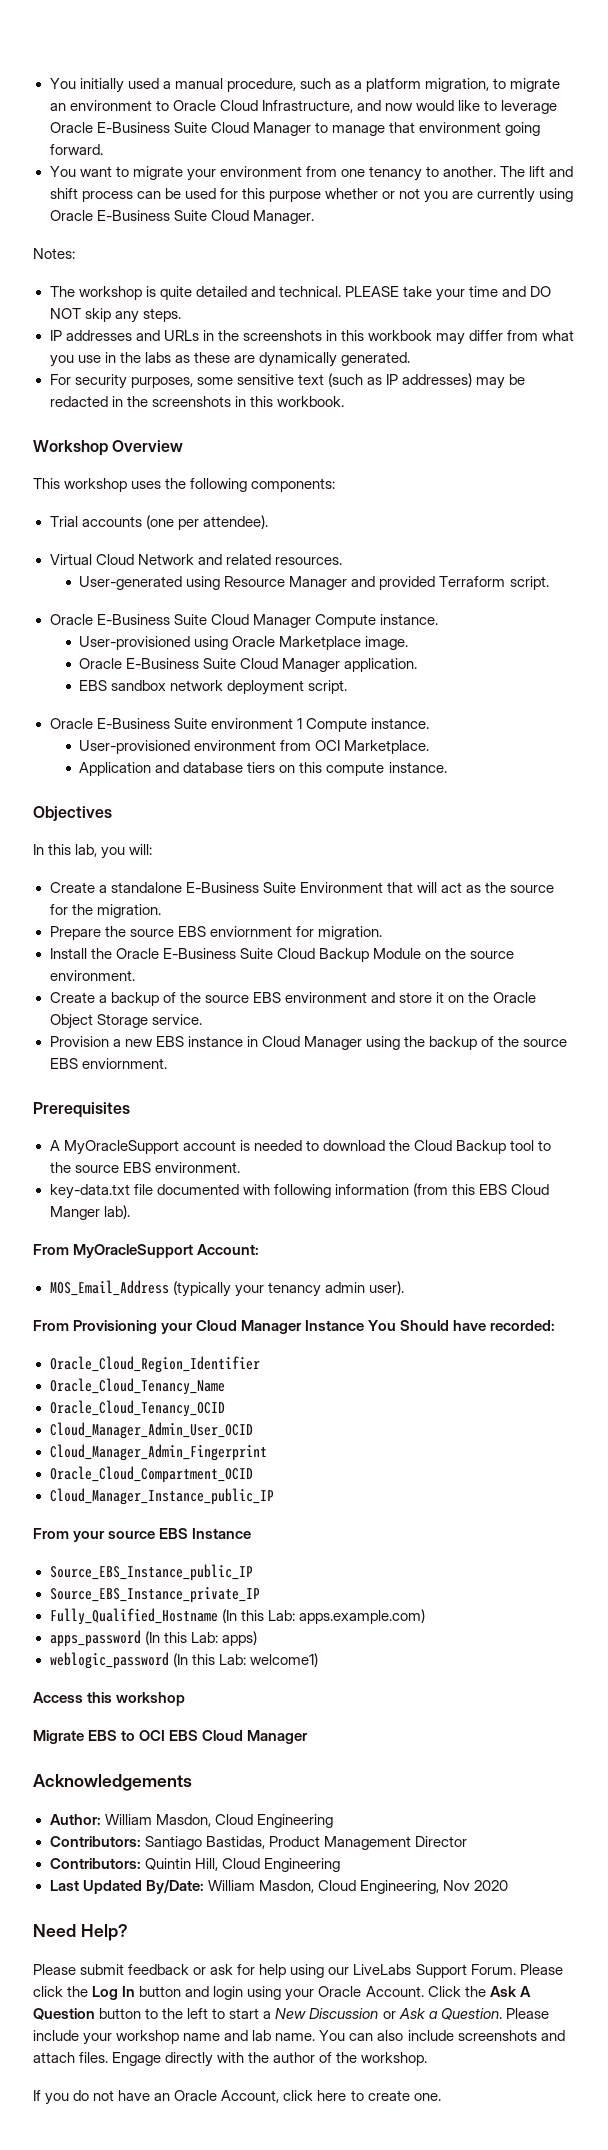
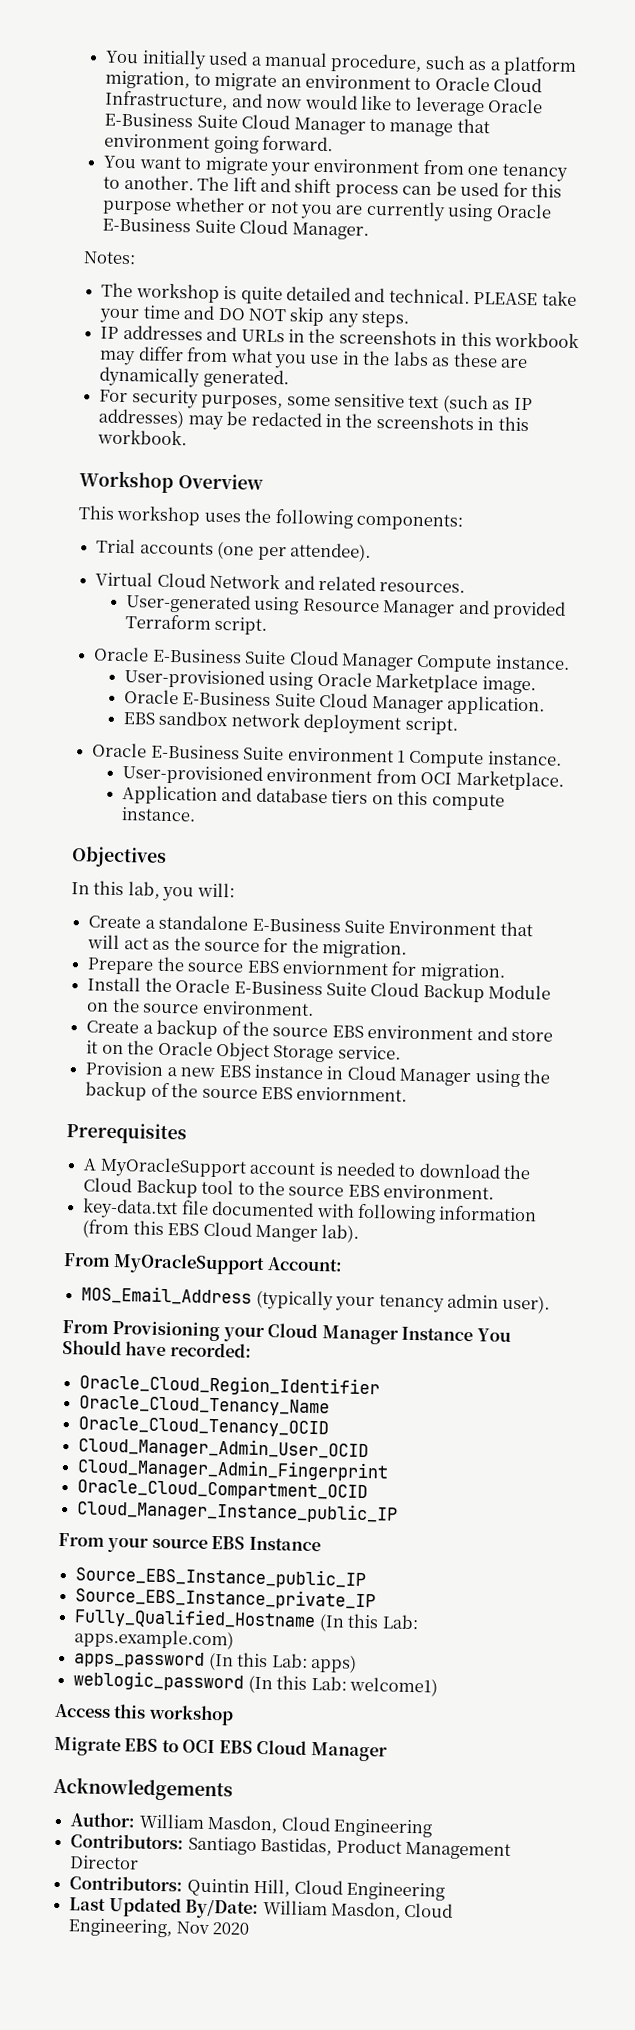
[33,1924,128,1941] [33,1964,563,1978] [33,1986,531,2001] [33,2008,549,2020] [33,2030,565,2045] [33,2052,428,2067] [33,2090,441,2105] // Need Help? // Please submit feedback or ask for help using our LiveLabs Support Forum. Please click the Log In button and login using your Oracle Account. Click the Ask A Question button to the left to start a New Discussion or Ask a Question. Please include your workshop name and lab name. You can also include screenshots and attach files. Engage directly with the author of the workshop. // If you do not have an Oracle Account, click here to create one. -> (250, 1928) none

